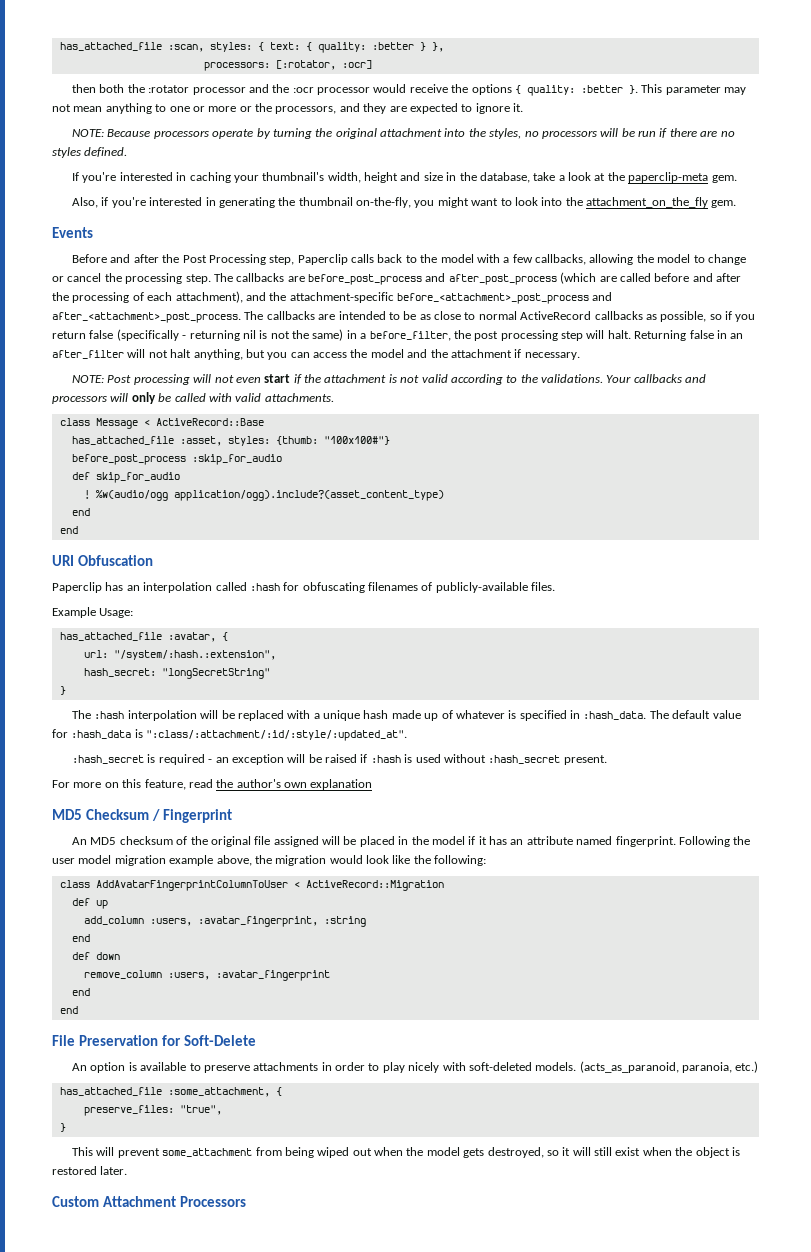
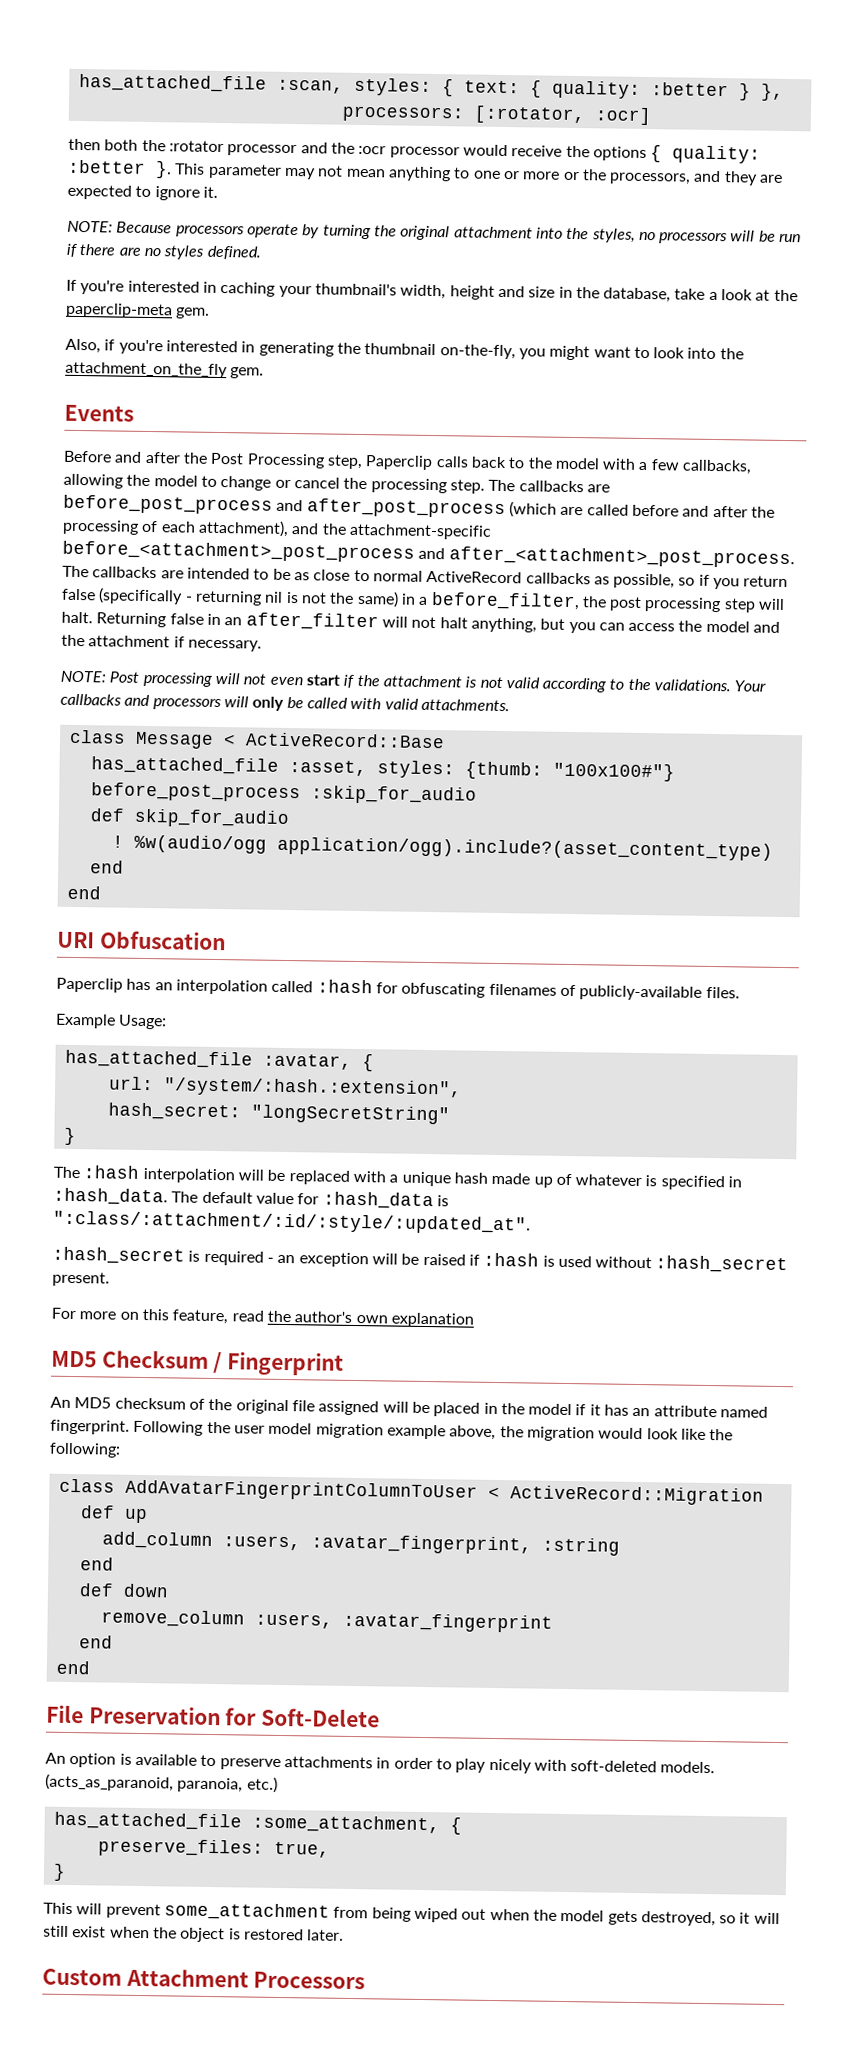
[179,1105,222,1115] "true", -> [273,1841,330,1858] true,

